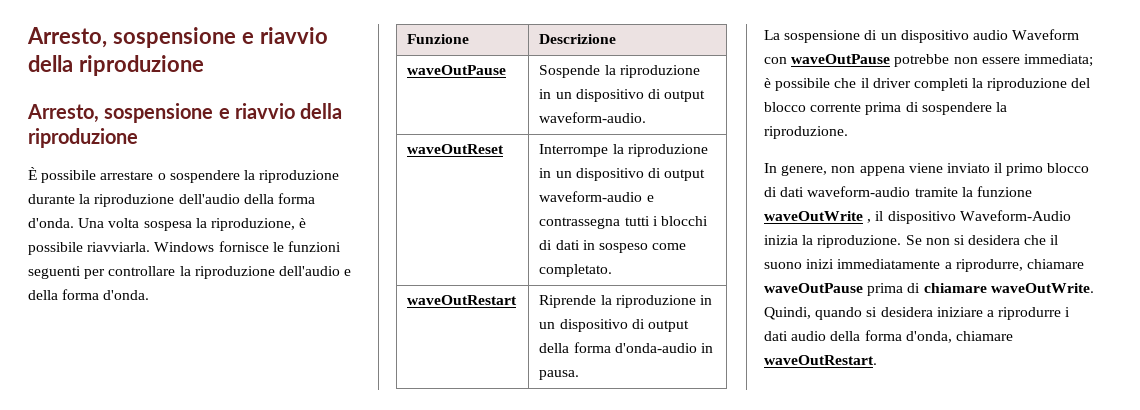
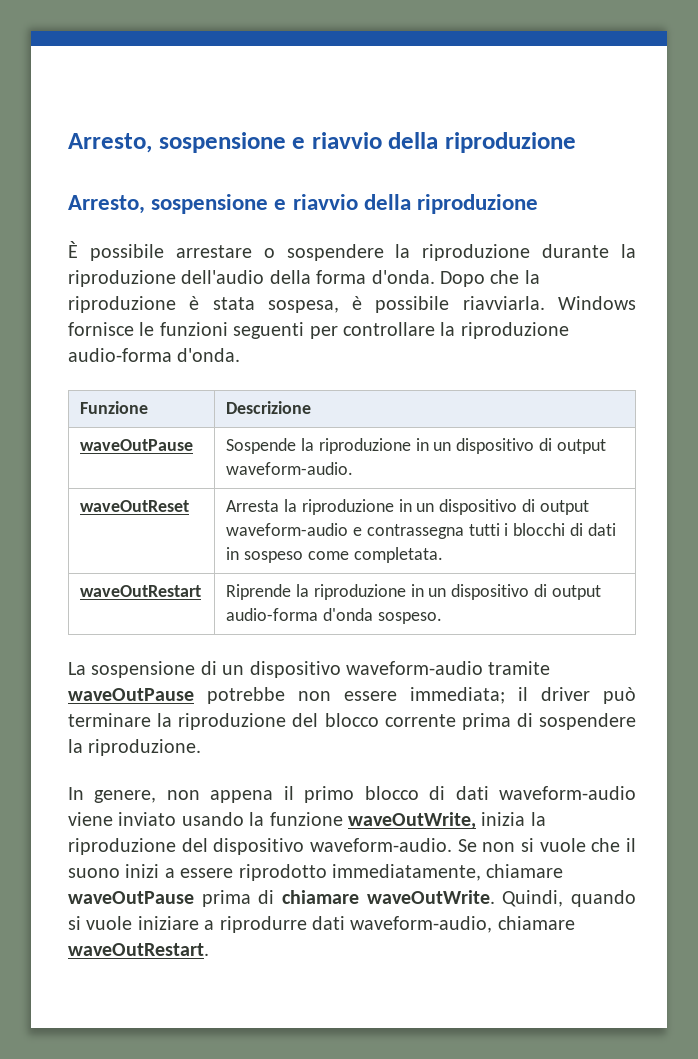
[78,218,295,231] Una volta sospesa la riproduzione, -> [440,270,540,287] [68,296,339,313] Dopo che la riproduzione è stata sospesa,
[278,266,352,276] [28,289,100,300] dell'audio e della forma -> [68,348,172,362] audio-forma
[539,144,609,157] Interrompe -> [226,500,280,512] Arresta
[539,264,613,277] completato. -> [353,547,443,563] completata.
[539,342,713,353] [539,370,580,380] della forma d'onda-audio in pausa. -> [226,608,442,624] audio-forma d'onda sospeso.
[972,29,1080,40] [764,57,787,64] audio Waveform con -> [346,661,551,675] waveform-audio tramite
[764,78,969,91] è possibile che il driver completi -> [518,687,636,704] [68,713,151,727] il driver può terminare
[908,163,990,173] viene inviato -> (274, 796) none
[914,186,1032,197] [764,210,1071,224] [764,235,902,248] tramite la funzione waveOutWrite , il dispositivo Waveform-Audio inizia la riproduzione. -> [68,812,546,829] [68,838,452,855] viene inviato usando la funzione waveOutWrite, inizia la riproduzione del dispositivo waveform-audio.
[968,235,1021,245] desidera -> [539,838,586,852] vuole
[837,259,1023,272] immediatamente a riprodurre, -> [164,864,481,881] a essere riprodotto immediatamente,
[880,307,933,317] desidera -> [86,916,133,930] vuole
[1065,307,1071,317] [764,330,952,343] i dati audio della forma d'onda, -> [312,916,493,933] dati waveform-audio,

